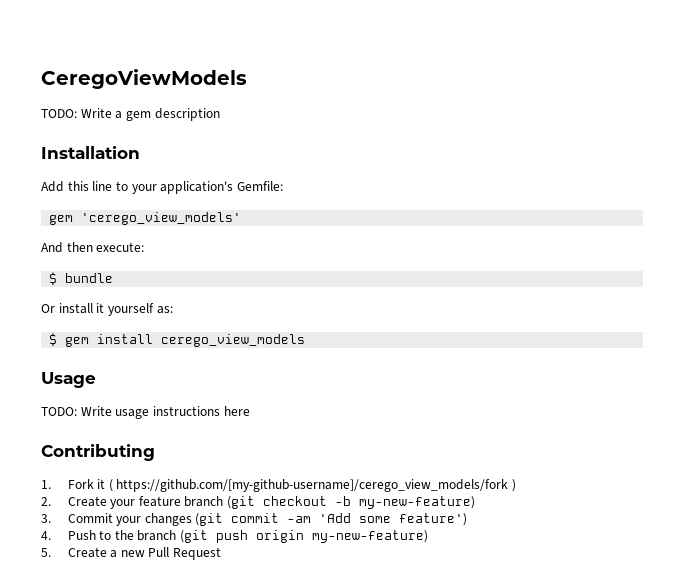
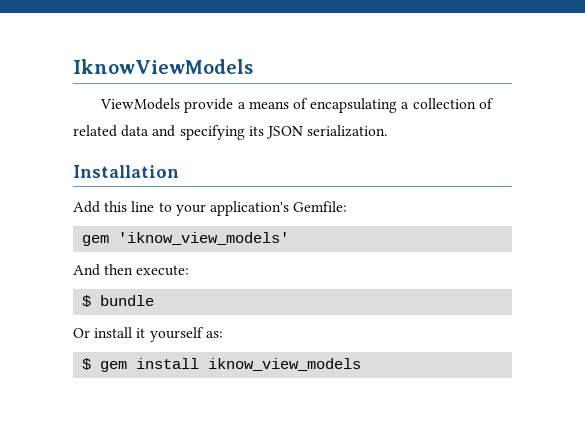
[41,69,247,89] [41,108,220,121] CeregoViewModels // TODO: Write a gem description -> [73,59,253,74] [100,98,494,113] [73,125,388,140] IknowViewModels // ViewModels provide a means of encapsulating a collection of related data and specifying its JSON serialization.
[81,212,242,225] 'cerego_view_models' -> [118,232,290,245] 'iknow_view_models'
[161,334,306,347] [41,372,96,388] [41,406,250,419] [41,444,155,461] [41,479,517,492] [41,496,476,509] [41,513,468,526] [41,530,429,543] [41,547,222,560] cerego_view_models // Usage // TODO: Write usage instructions here // Contributing // 1. Fork it ( https://github.com/[my-github-username]/cerego_view_models/fork ) // 2. Create your feature branch (git checkout -b my-new-feature) // 3. Commit your changes (git commit -am 'Add some feature') // 4. Push to the branch (git push origin my-new-feature) // 5. Create a new Pull Request -> [208,358,362,371] iknow_view_models

